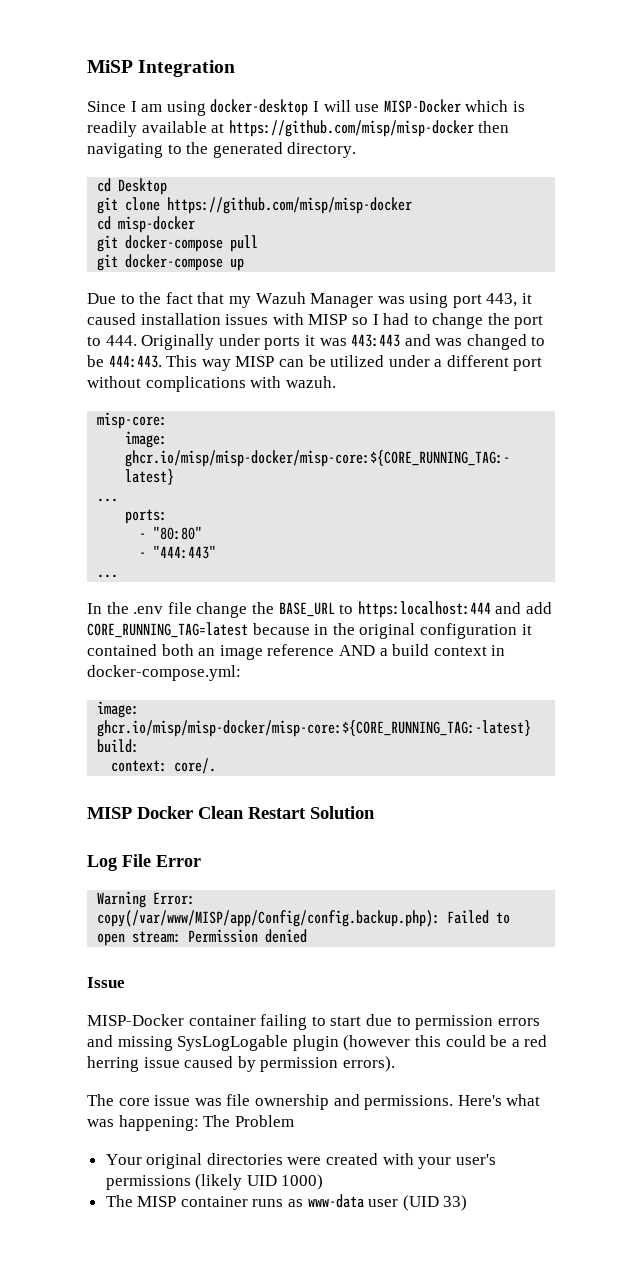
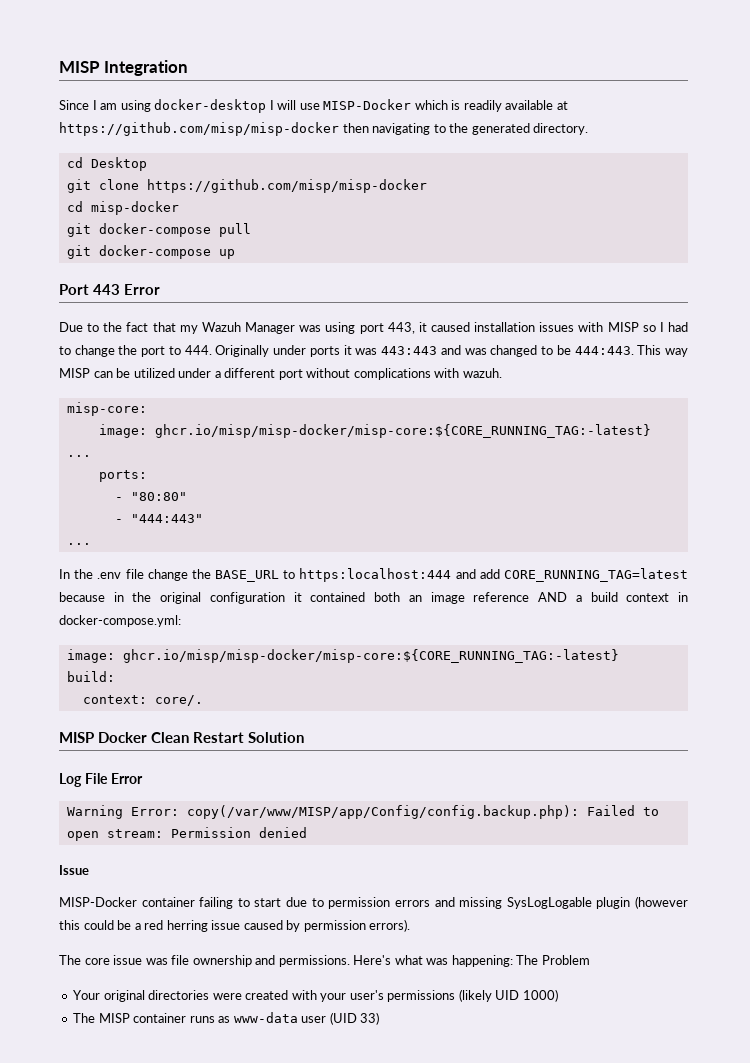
[87,60,133,73] MiSP -> [59,61,100,73] MISP
(245, 264) none -> [59,284,161,295] // Port 443 Error

